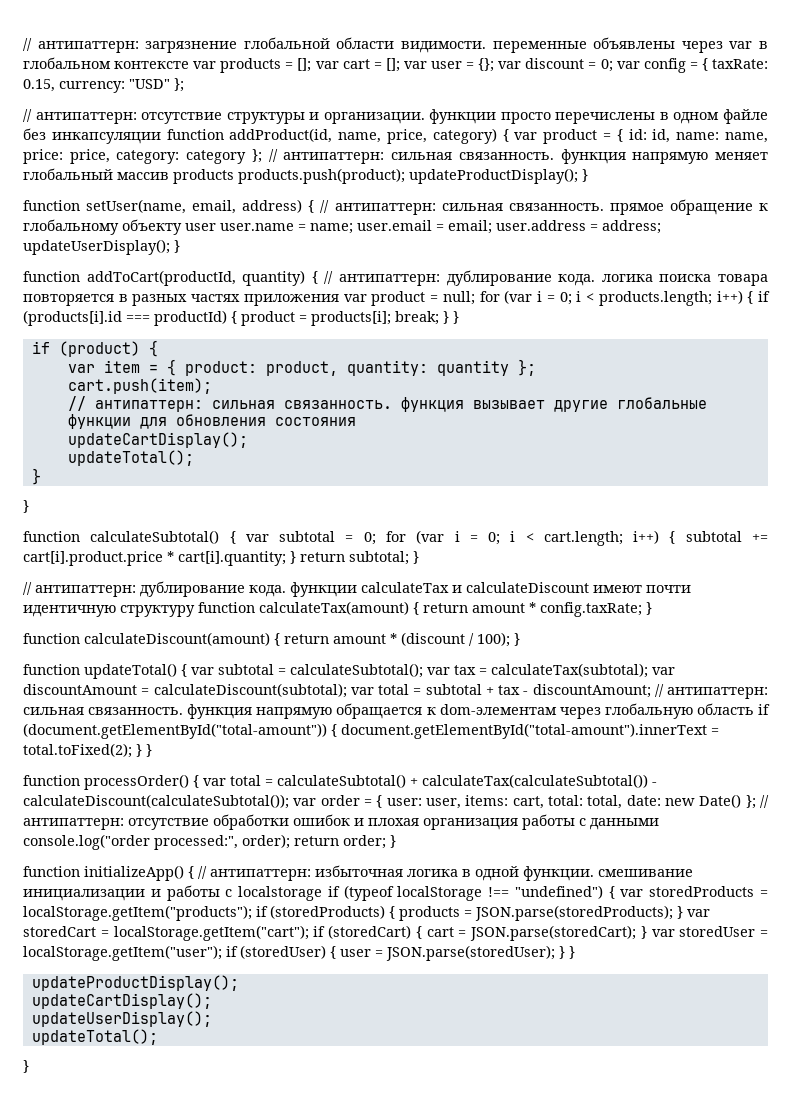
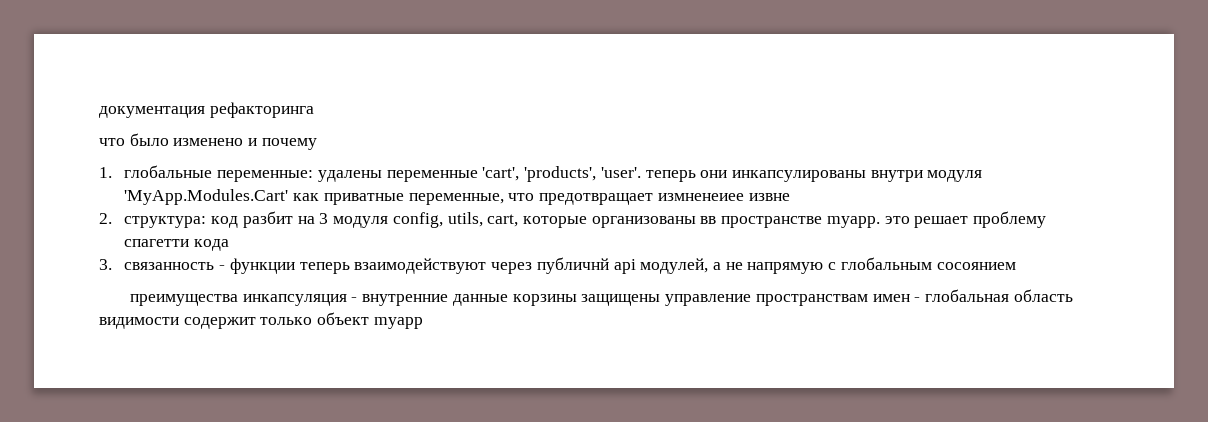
[23,37,769,53] [23,57,768,73] [23,78,184,93] [23,109,768,124] [23,128,768,144] [23,149,768,164] [23,168,588,184] [23,199,768,215] [23,219,661,235] [23,239,180,255] [23,270,769,286] [23,290,770,306] [23,310,459,326] [31,340,158,357] [67,359,536,376] [67,378,212,394] [67,396,707,412] [67,414,356,429] [67,432,248,448] [67,450,194,466] [31,468,41,485] [23,500,29,513] [23,530,769,546] [23,551,419,566] [23,581,691,597] [23,601,652,617] [23,632,520,647] [23,663,675,679] [23,683,768,699] [23,703,771,719] [23,723,719,739] [23,743,152,758] [23,774,657,790] [23,794,770,809] [23,814,659,830] [23,834,396,850] [23,865,693,881] [23,885,768,901] [23,905,710,921] [23,925,768,941] [23,945,575,961] [31,975,239,991] [31,993,212,1009] [31,1011,212,1027] [31,1029,158,1045] [23,1060,29,1073] // антипаттерн: загрязнение глобальной области видимости. переменные объявлены через var в глобальном контексте var products = []; var cart = []; var user = {}; var discount = 0; var config = { taxRate: 0.15, currency: "USD" }; // // антипаттерн: отсутствие структуры и организации. функции просто перечислены в одном файле без инкапсуляции function addProduct(id, name, price, category) { var product = { id: id, name: name, price: price, category: category }; // антипаттерн: сильная связанность. функция напрямую меняет глобальный массив products products.push(product); updateProductDisplay(); } // function setUser(name, email, address) { // антипаттерн: сильная связанность. прямое обращение к глобальному объекту user user.name = name; user.email = email; user.address = address; updateUserDisplay(); } // function addToCart(productId, quantity) { // антипаттерн: дублирование кода. логика поиска товара повторяется в разных частях приложения var product = null; for (var i = 0; i < products.length; i++) { if (products[i].id === productId) { product = products[i]; break; } } // if (product) { // var item = { product: product, quantity: quantity }; // cart.push(item); // // антипаттерн: сильная связанность. функция вызывает другие глобальные функции для обновления состояния // updateCartDisplay(); // updateTotal(); // } // } // function calculateSubtotal() { var subtotal = 0; for (var i = 0; i < cart.length; i++) { subtotal += cart[i].product.price * cart[i].quantity; } return subtotal; } // // антипаттерн: дублирование кода. функции calculateTax и calculateDiscount имеют почти идентичную структуру function calculateTax(amount) { return amount * config.taxRate; } // function calculateDiscount(amount) { return amount * (discount / 100); } // function updateTotal() { var subtotal = calculateSubtotal(); var tax = calculateTax(subtotal); var discountAmount = calculateDiscount(subtotal); var total = subtotal + tax - discountAmount; // антипаттерн: сильная связанность. функция напрямую обращается к dom-элементам через глобальную область if (document.getElementById("total-amount")) { document.getElementById("total-amount").innerText = total.toFixed(2); } } // function processOrder() { var total = calculateSubtotal() + calculateTax(calculateSubtotal()) - calculateDiscount(calculateSubtotal()); var order = { user: user, items: cart, total: total, date: new Date() }; // антипаттерн: отсутствие обработки ошибок и плохая организация работы с данными console.log("order processed:", order); return order; } // function initializeApp() { // антипаттерн: избыточная логика в одной функции. смешивание инициализации и работы с localstorage if (typeof localStorage !== "undefined") { var storedProducts = localStorage.getItem("products"); if (storedProducts) { products = JSON.parse(storedProducts); } var storedCart = localStorage.getItem("cart"); if (storedCart) { cart = JSON.parse(storedCart); } var storedUser = localStorage.getItem("user"); if (storedUser) { user = JSON.parse(storedUser); } } // updateProductDisplay(); // updateCartDisplay(); // updateUserDisplay(); // updateTotal(); // } -> [99,102,314,118] [99,133,317,150] [99,165,983,182] [124,189,790,205] [99,211,1047,228] [124,239,230,251] [99,257,1016,274] [129,289,1073,306] [99,312,423,329] документация рефакторинга // что было изменено и почему // 1. глобальные переменные: удалены переменные 'cart', 'products', 'user'. теперь они инкапсулированы внутри модуля 'MyApp.Modules.Cart' как приватные переменные, что предотвращает измненеиее извне // 2. структура: код разбит на 3 модуля config, utils, cart, которые организованы вв пространстве myapp. это решает проблему спагетти кода // 3. связанность - функции теперь взаимодействуют через публичнй api модулей, а не напрямую с глобальным сосоянием // преимущества инкапсуляция - внутренние данные корзины защищены управление пространствам имен - глобальная область видимости содержит только объект myapp

